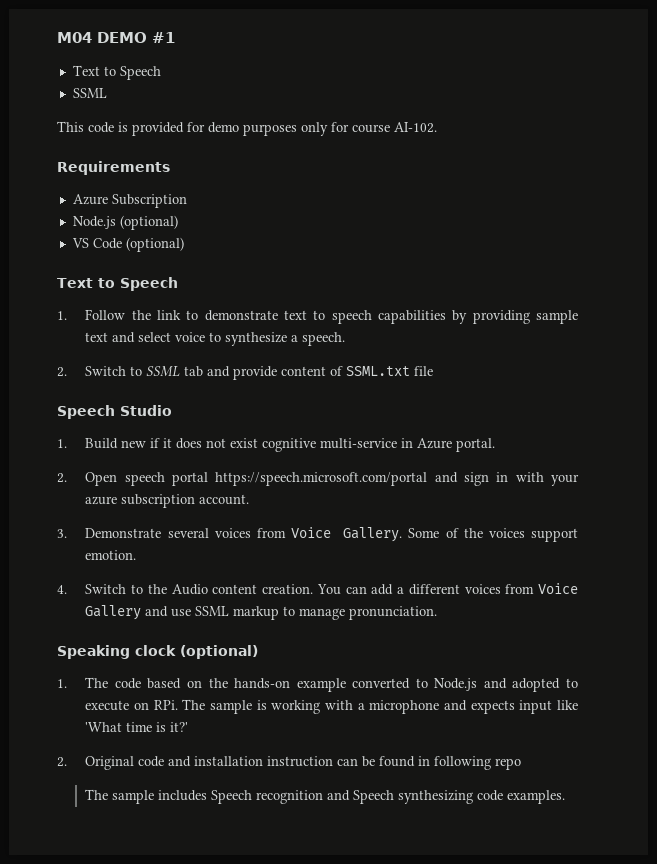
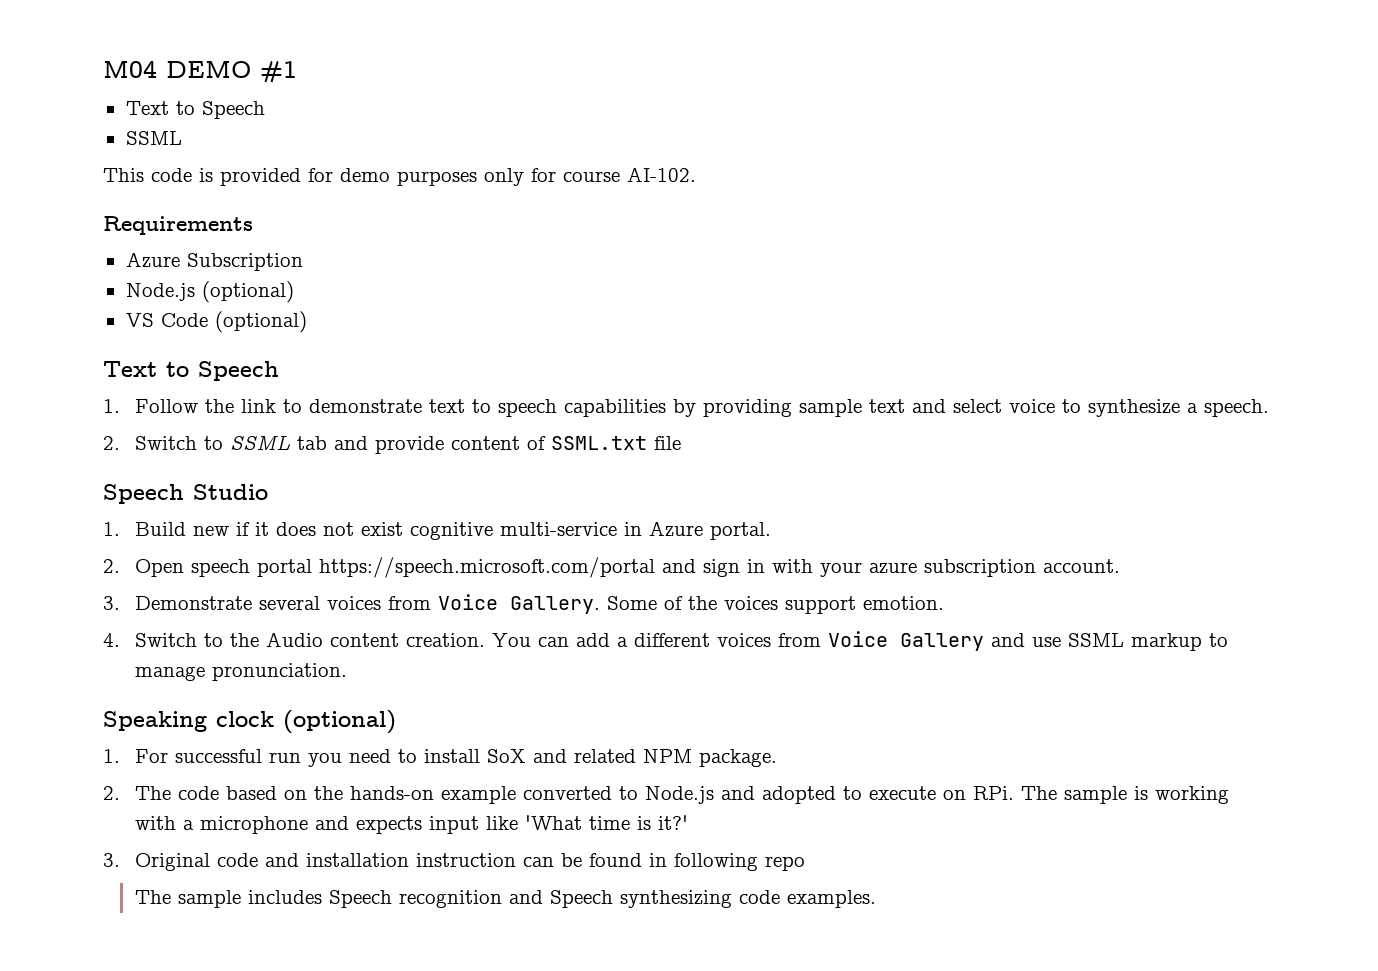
(67, 683) none -> [134,749,777,767] [103,786,120,800] For successful run you need to install SoX and related NPM package. // 2.
[57,757,67,767] 2. -> [103,853,120,867] 3.

